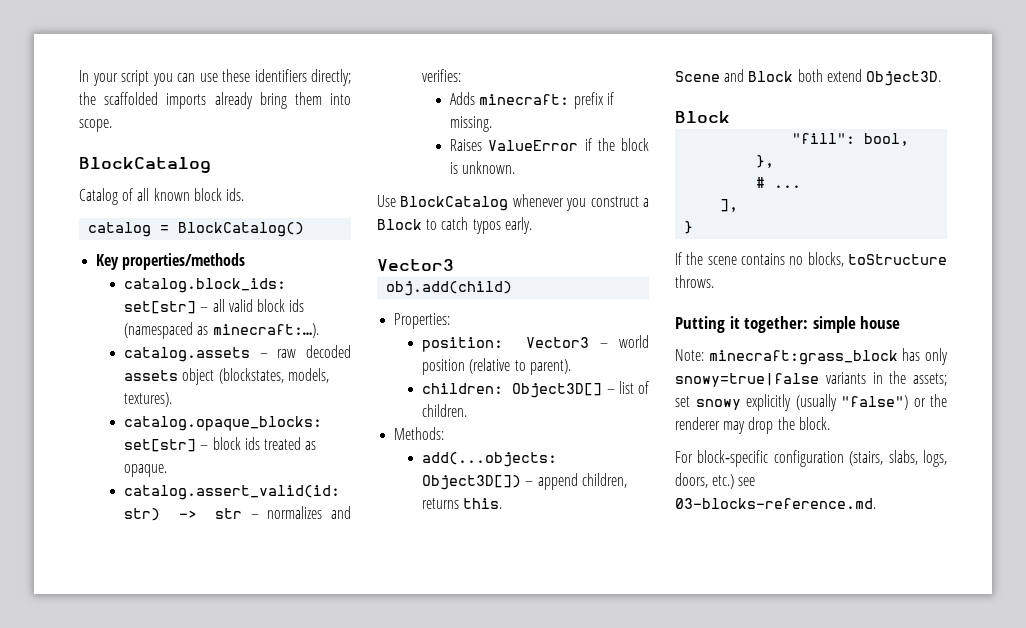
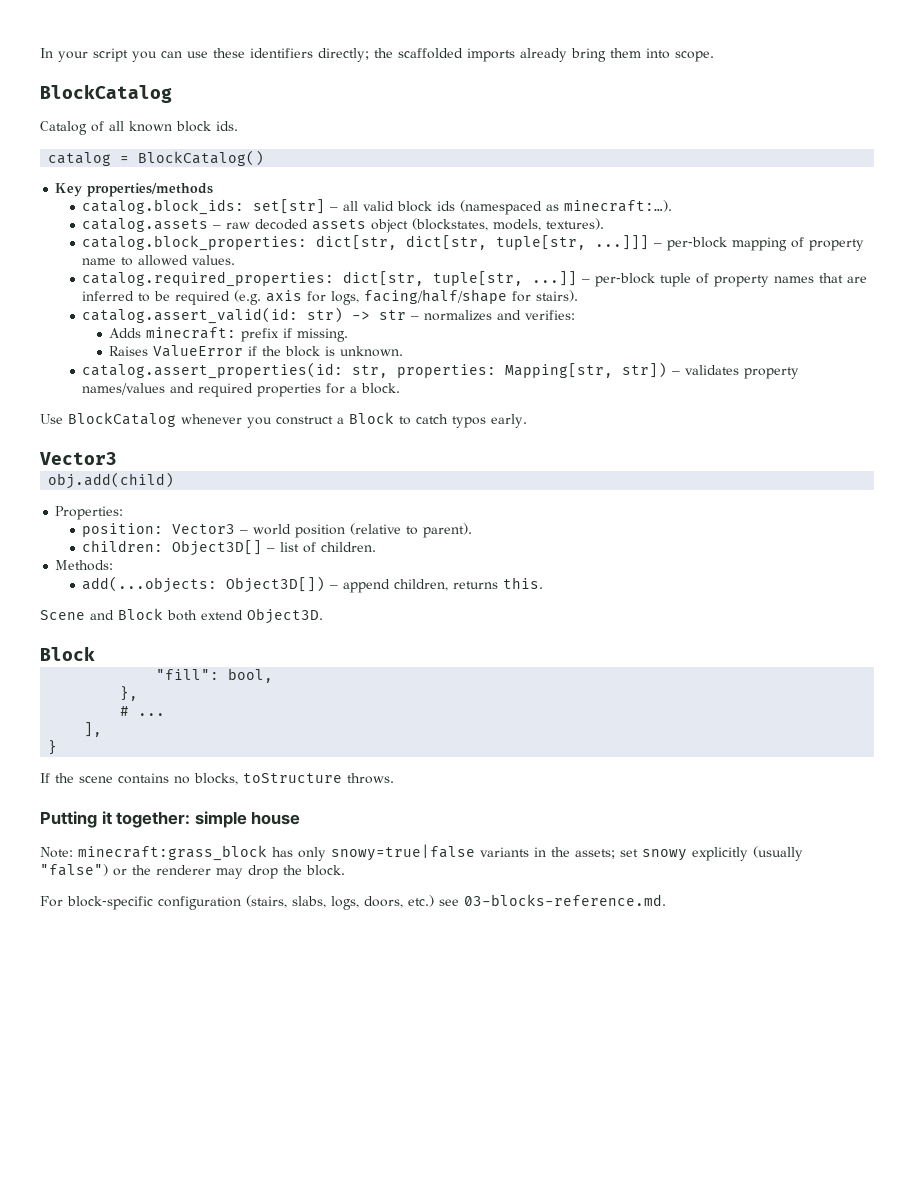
[124,416,323,431] [124,437,317,452] [124,464,168,477] catalog.opaque_blocks: set[str] – block ids treated as opaque. -> [82,235,865,251] [82,255,236,266] [82,271,868,287] [82,289,579,305] catalog.block_properties: dict[str, dict[str, tuple[str, ...]]] – per‑block mapping of property name to allowed values. // catalog.required_properties: dict[str, tuple[str, ...]] – per‑block tuple of property names that are inferred to be required (e.g. axis for logs, facing/half/shape for stairs).
(516, 167) none -> [82,362,800,379] [82,383,401,397] // catalog.assert_properties(id: str, properties: Mapping[str, str]) – validates property names/values and required properties for a block.

